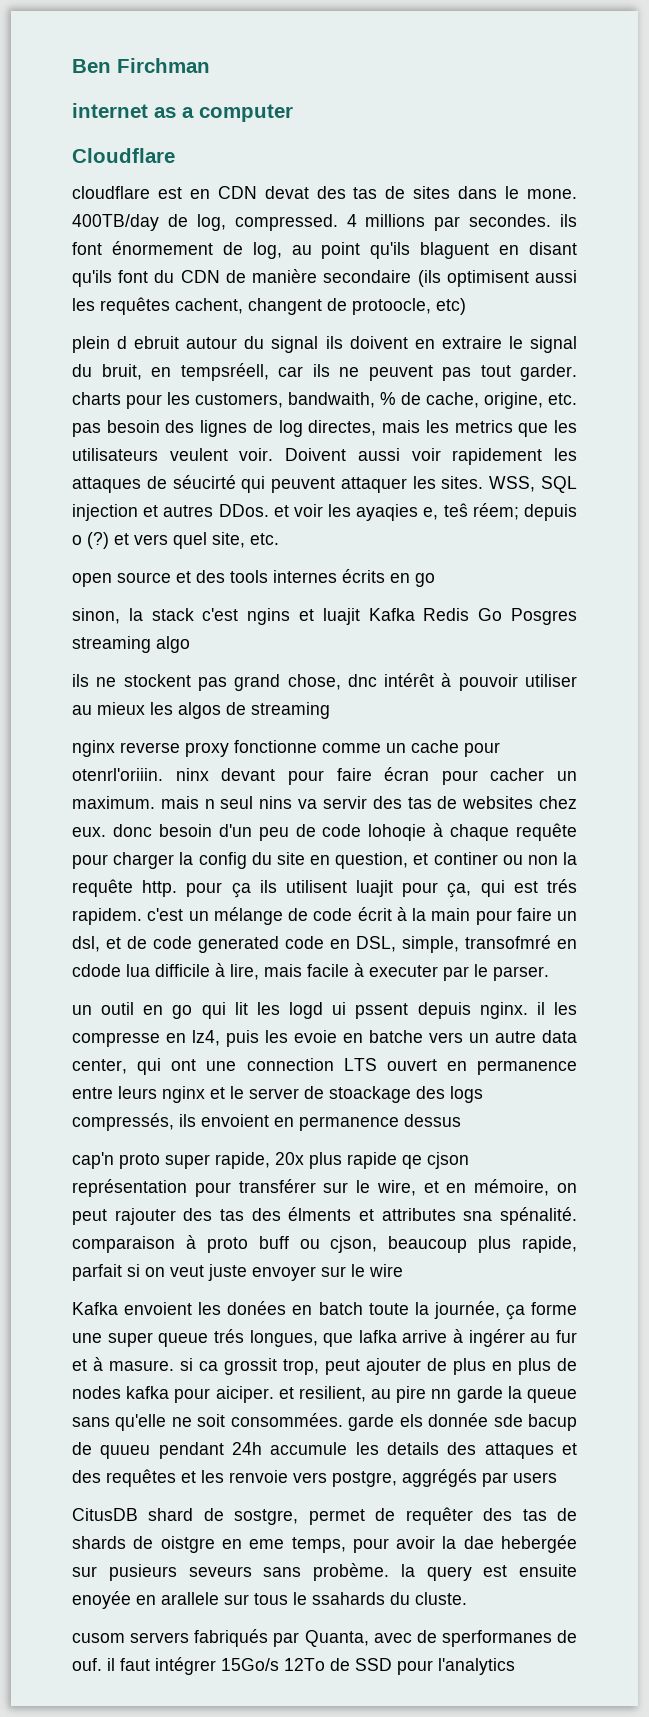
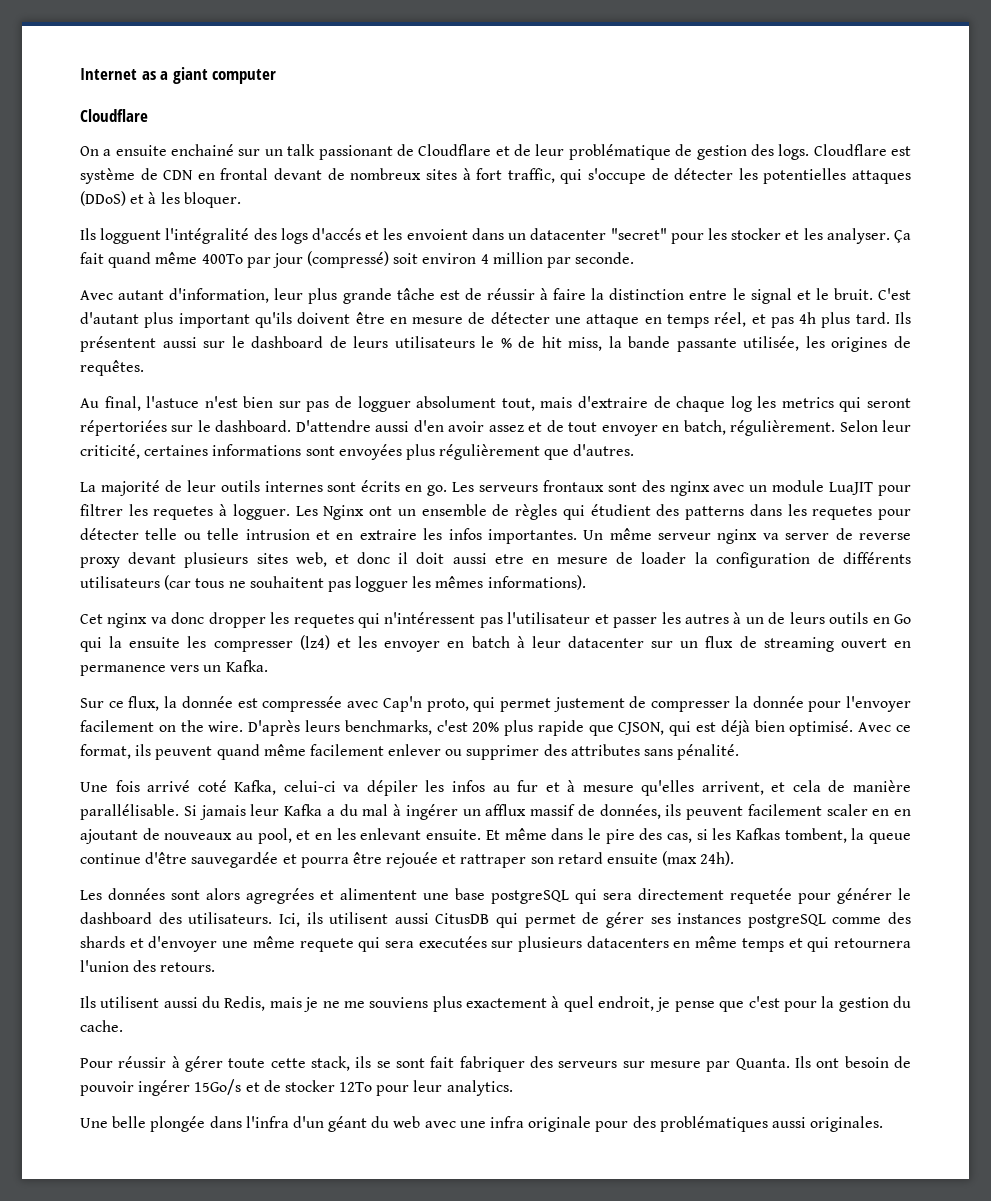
[72,58,210,73] [72,103,148,118] Ben Firchman // internet -> [80,68,137,80] Internet
(194, 112) none -> [172,67,208,84] giant
[72,186,578,199] [72,214,577,231] [72,241,578,259] [72,269,577,287] [72,297,466,315] [72,336,577,353] [72,363,577,381] [72,392,577,409] [72,420,578,437] [72,448,577,465] [72,475,577,493] [72,503,577,521] [72,532,279,549] [72,569,435,587] [72,608,578,625] [72,636,190,653] [72,673,577,691] [72,702,330,719] [72,740,500,757] [72,767,577,785] [72,796,577,809] [72,823,577,841] [72,852,578,869] [72,879,577,898] [72,907,577,925] [72,935,577,953] [72,963,549,981] [72,1002,577,1019] [72,1030,577,1047] [72,1058,577,1075] [72,1086,483,1103] [72,1113,461,1131] [72,1152,469,1169] [72,1179,577,1197] [72,1207,577,1225] [72,1235,577,1253] [72,1264,403,1281] [72,1301,578,1320] [72,1329,577,1347] [72,1357,577,1375] [72,1386,577,1403] [72,1413,577,1431] [72,1442,577,1459] [72,1469,557,1487] [72,1507,578,1525] [72,1535,577,1553] [72,1563,577,1581] [72,1591,467,1609] [72,1629,577,1647] [72,1657,515,1675] cloudflare est en CDN devat des tas de sites dans le mone. 400TB/day de log, compressed. 4 millions par secondes. ils font énormement de log, au point qu'ils blaguent en disant qu'ils font du CDN de manière secondaire (ils optimisent aussi les requêtes cachent, changent de protoocle, etc) // plein d ebruit autour du signal ils doivent en extraire le signal du bruit, en tempsréell, car ils ne peuvent pas tout garder. charts pour les customers, bandwaith, % de cache, origine, etc. pas besoin des lignes de log directes, mais les metrics que les utilisateurs veulent voir. Doivent aussi voir rapidement les attaques de séucirté qui peuvent attaquer les sites. WSS, SQL injection et autres DDos. et voir les ayaqies e, teŝ réem; depuis o (?) et vers quel site, etc. // open source et des tools internes écrits en go // sinon, la stack c'est ngins et luajit Kafka Redis Go Posgres streaming algo // ils ne stockent pas grand chose, dnc intérêt à pouvoir utiliser au mieux les algos de streaming // nginx reverse proxy fonctionne comme un cache pour otenrl'oriiin. ninx devant pour faire écran pour cacher un maximum. mais n seul nins va servir des tas de websites chez eux. donc besoin d'un peu de code lohoqie à chaque requête pour charger la config du site en question, et continer ou non la requête http. pour ça ils utilisent luajit pour ça, qui est trés rapidem. c'est un mélange de code écrit à la main pour faire un dsl, et de code generated code en DSL, simple, transofmré en cdode lua difficile à lire, mais facile à executer par le parser. // un outil en go qui lit les logd ui pssent depuis nginx. il les compresse en lz4, puis les evoie en batche vers un autre data center, qui ont une connection LTS ouvert en permanence entre leurs nginx et le server de stoackage des logs compressés, ils envoient en permanence dessus // cap'n proto super rapide, 20x plus rapide qe cjson représentation pour transférer sur le wire, et en mémoire, on peut rajouter des tas des élments et attributes sna spénalité. comparaison à proto buff ou cjson, beaucoup plus rapide, parfait si on veut juste envoyer sur le wire // Kafka envoient les donées en batch toute la journée, ça forme une super queue trés longues, que lafka arrive à ingérer au fur et à masure. si ca grossit trop, peut ajouter de plus en plus de nodes kafka pour aiciper. et resilient, au pire nn garde la queue sans qu'elle ne soit consommées. garde els donnée sde bacup de quueu pendant 24h accumule les details des attaques et des requêtes et les renvoie vers postgre, aggrégés par users // CitusDB shard de sostgre, permet de requêter des tas de shards de oistgre en eme temps, pour avoir la dae hebergée sur pusieurs seveurs sans probème. la query est ensuite enoyée en arallele sur tous le ssahards du cluste. // cusom servers fabriqués par Quanta, avec de sperformanes de ouf. il faut intégrer 15Go/s 12To de SSD pour l'analytics -> [80,144,911,160] [80,168,911,184] [80,191,241,208] [80,228,912,244] [80,251,635,268] [80,288,912,304] [80,312,911,328] [80,336,911,352] [80,360,144,376] [80,396,911,412] [80,420,912,436] [80,444,635,460] [80,480,911,496] [80,504,911,520] [80,528,912,544] [80,552,911,568] [80,575,586,592] [80,612,912,628] [80,635,911,652] [80,660,268,676] [80,696,911,712] [80,720,911,736] [80,744,740,760] [80,780,911,796] [80,804,911,820] [80,828,911,844] [80,851,735,868] [80,888,911,904] [80,912,911,928] [80,936,912,952] [80,960,216,972] [80,996,912,1012] [80,1020,123,1032] [80,1056,912,1072] [80,1079,513,1096] [80,1116,884,1132] On a ensuite enchainé sur un talk passionant de Cloudflare et de leur problématique de gestion des logs. Cloudflare est système de CDN en frontal devant de nombreux sites à fort traffic, qui s'occupe de détecter les potentielles attaques (DDoS) et à les bloquer. // Ils logguent l'intégralité des logs d'accés et les envoient dans un datacenter "secret" pour les stocker et les analyser. Ça fait quand même 400To par jour (compressé) soit environ 4 million par seconde. // Avec autant d'information, leur plus grande tâche est de réussir à faire la distinction entre le signal et le bruit. C'est d'autant plus important qu'ils doivent être en mesure de détecter une attaque en temps réel, et pas 4h plus tard. Ils présentent aussi sur le dashboard de leurs utilisateurs le % de hit miss, la bande passante utilisée, les origines de requêtes. // Au final, l'astuce n'est bien sur pas de logguer absolument tout, mais d'extraire de chaque log les metrics qui seront répertoriées sur le dashboard. D'attendre aussi d'en avoir assez et de tout envoyer en batch, régulièrement. Selon leur criticité, certaines informations sont envoyées plus régulièrement que d'autres. // La majorité de leur outils internes sont écrits en go. Les serveurs frontaux sont des nginx avec un module LuaJIT pour filtrer les requetes à logguer. Les Nginx ont un ensemble de règles qui étudient des patterns dans les requetes pour détecter telle ou telle intrusion et en extraire les infos importantes. Un même serveur nginx va server de reverse proxy devant plusieurs sites web, et donc il doit aussi etre en mesure de loader la configuration de différents utilisateurs (car tous ne souhaitent pas logguer les mêmes informations). // Cet nginx va donc dropper les requetes qui n'intéressent pas l'utilisateur et passer les autres à un de leurs outils en Go qui la ensuite les compresser (lz4) et les envoyer en batch à leur datacenter sur un flux de streaming ouvert en permanence vers un Kafka. // Sur ce flux, la donnée est compressée avec Cap'n proto, qui permet justement de compresser la donnée pour l'envoyer facilement on the wire. D'après leurs benchmarks, c'est 20% plus rapide que CJSON, qui est déjà bien optimisé. Avec ce format, ils peuvent quand même facilement enlever ou supprimer des attributes sans pénalité. // Une fois arrivé coté Kafka, celui-ci va dépiler les infos au fur et à mesure qu'elles arrivent, et cela de manière parallélisable. Si jamais leur Kafka a du mal à ingérer un afflux massif de données, ils peuvent facilement scaler en en ajoutant de nouveaux au pool, et en les enlevant ensuite. Et même dans le pire des cas, si les Kafkas tombent, la queue continue d'être sauvegardée et pourra être rejouée et rattraper son retard ensuite (max 24h). // Les données sont alors agregrées et alimentent une base postgreSQL qui sera directement requetée pour générer le dashboard des utilisateurs. Ici, ils utilisent aussi CitusDB qui permet de gérer ses instances postgreSQL comme des shards et d'envoyer une même requete qui sera executées sur plusieurs datacenters en même temps et qui retournera l'union des retours. // Ils utilisent aussi du Redis, mais je ne me souviens plus exactement à quel endroit, je pense que c'est pour la gestion du cache. // Pour réussir à gérer toute cette stack, ils se sont fait fabriquer des serveurs sur mesure par Quanta. Ils ont besoin de pouvoir ingérer 15Go/s et de stocker 12To pour leur analytics. // Une belle plongée dans l'infra d'un géant du web avec une infra originale pour des problématiques aussi originales.

